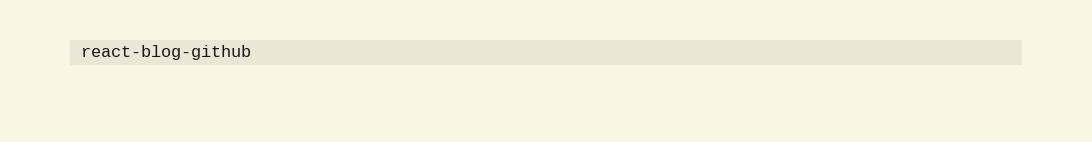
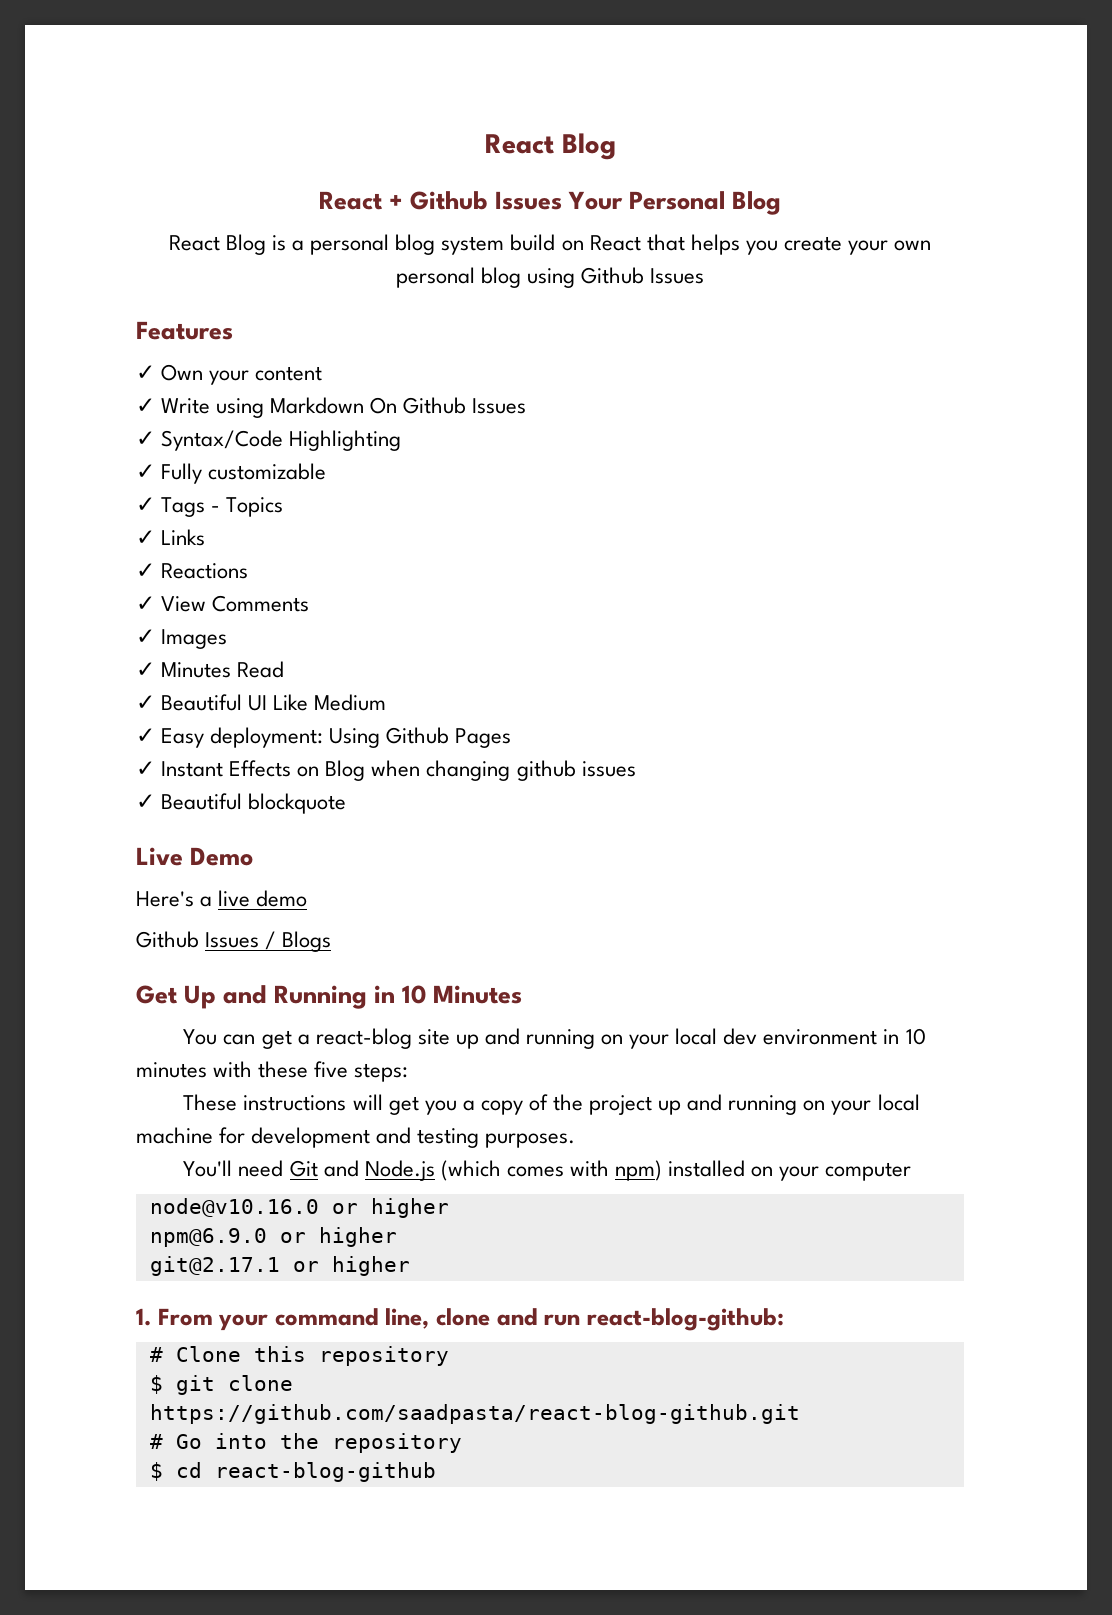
(80, 52) none -> [484,133,616,160] [318,191,782,215] [168,234,932,255] [395,267,705,288] [136,321,233,340] [136,364,323,385] [136,397,527,418] [136,430,402,451] [136,463,327,484] [136,497,284,517] [136,529,206,546] [136,563,249,579] [136,595,310,612] [136,629,228,649] [136,661,285,678] [136,694,387,711] [136,727,512,748] [136,760,636,781] [136,793,347,814] [136,847,254,866] [136,890,308,907] [136,931,332,952] [136,985,523,1009] [183,1028,926,1049] [136,1061,409,1082] [183,1094,920,1115] [136,1127,576,1148] [183,1160,912,1181] [149,1198,449,1218] [149,1227,397,1247] [149,1256,410,1276] [136,1308,784,1331] [149,1346,449,1366] [149,1375,293,1395] [149,1404,800,1424] [149,1433,462,1453] [149,1462,202,1481] React Blog // React + Github Issues Your Personal Blog // React Blog is a personal blog system build on React that helps you create your own personal blog using Github Issues // Features // ✓ Own your content // ✓ Write using Markdown On Github Issues // ✓ Syntax/Code Highlighting // ✓ Fully customizable // ✓ Tags - Topics // ✓ Links // ✓ Reactions // ✓ View Comments // ✓ Images // ✓ Minutes Read // ✓ Beautiful UI Like Medium // ✓ Easy deployment: Using Github Pages // ✓ Instant Effects on Blog when changing github issues // ✓ Beautiful blockquote // Live Demo // Here's a live demo // Github Issues / Blogs // Get Up and Running in 10 Minutes // You can get a react-blog site up and running on your local dev environment in 10 minutes with these five steps: // These instructions will get you a copy of the project up and running on your local machine for development and testing purposes. // You'll need Git and Node.js (which comes with npm) installed on your computer // node@v10.16.0 or higher // npm@6.9.0 or higher // git@2.17.1 or higher // 1. From your command line, clone and run react-blog-github: // # Clone this repository // $ git clone https://github.com/saadpasta/react-blog-github.git // # Go into the repository // $ cd

